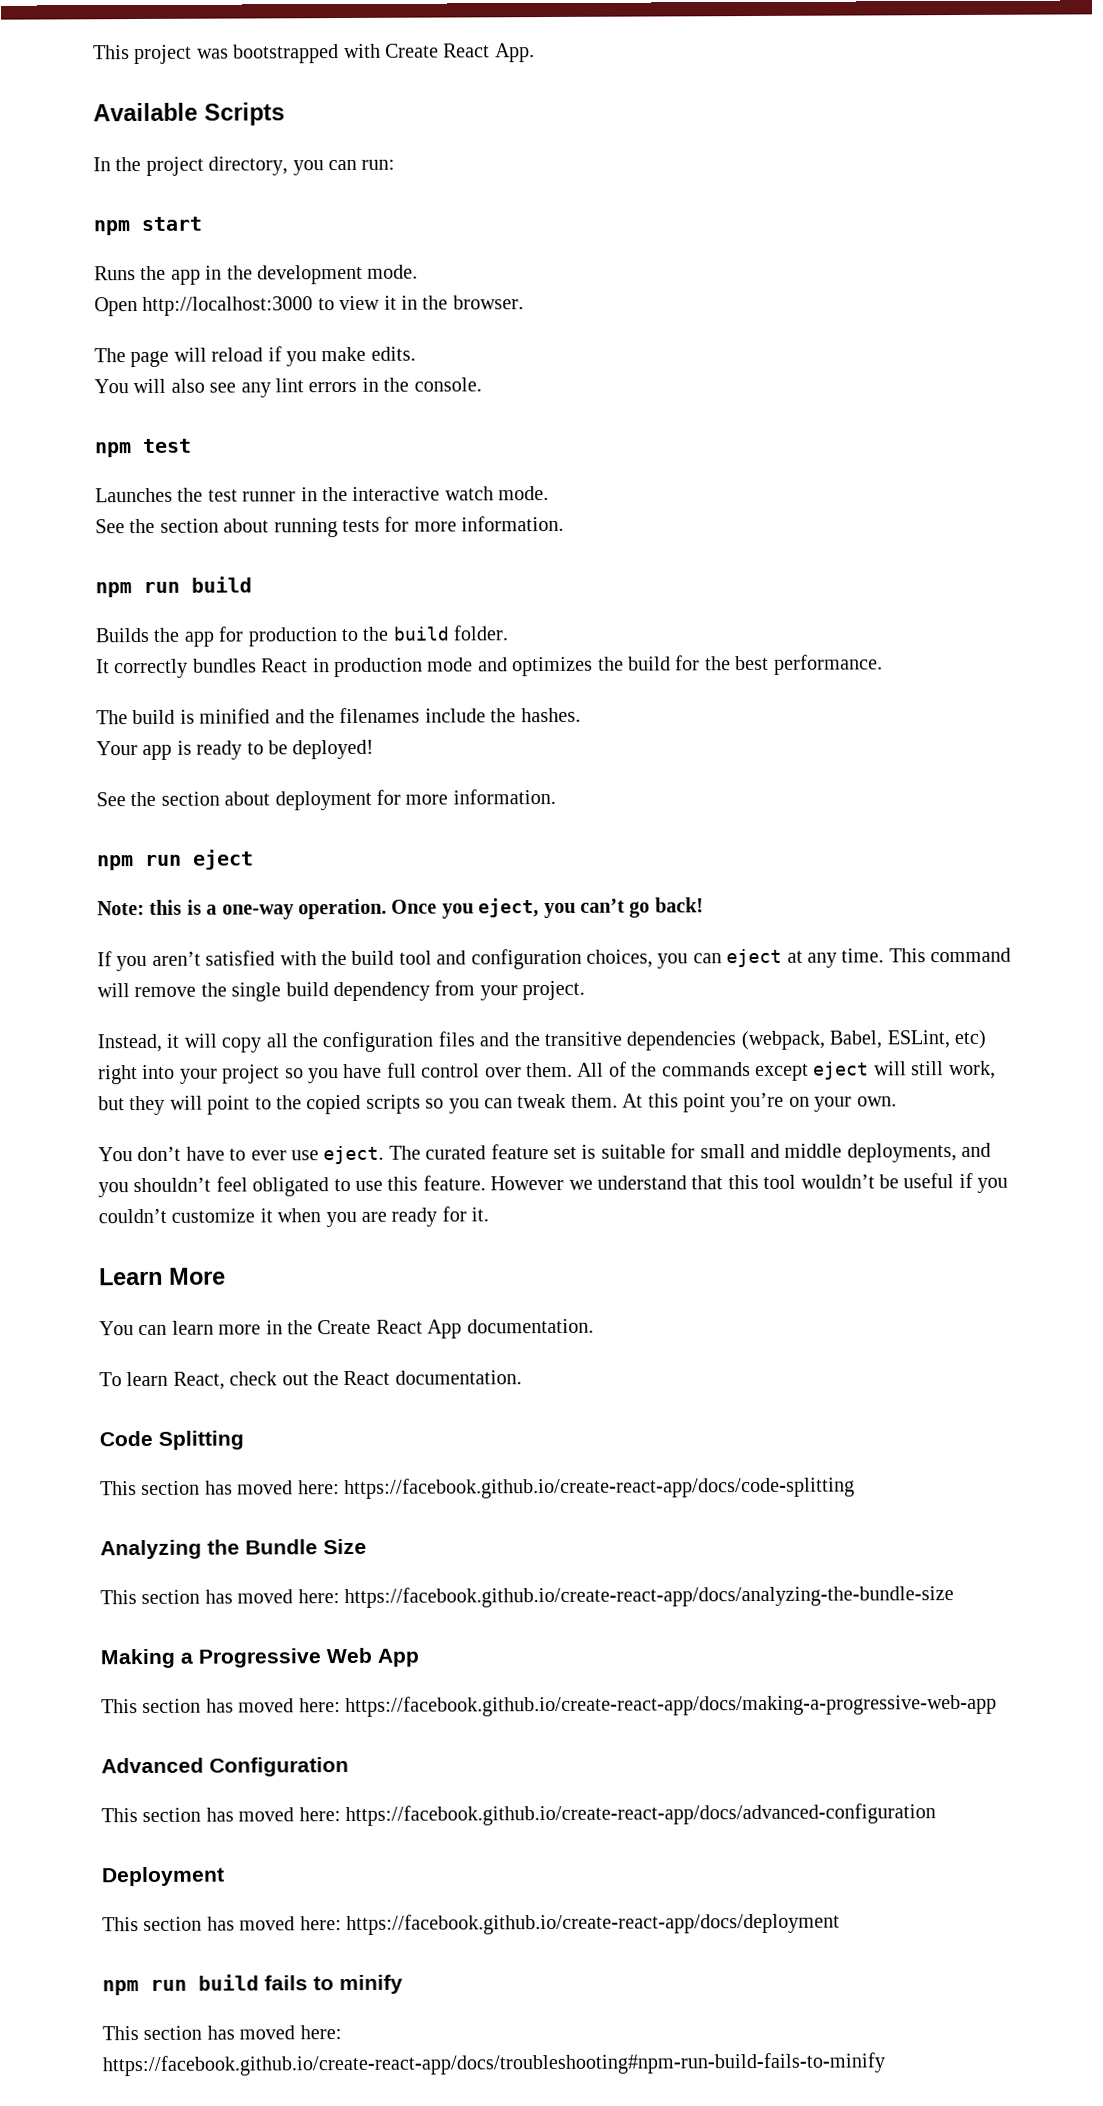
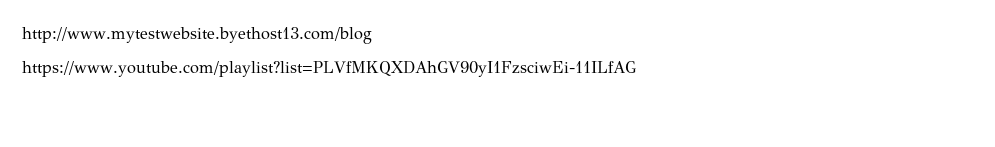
[93,43,535,65] [93,102,285,126] [93,156,396,176] [93,216,202,236] [94,264,419,285] [94,295,524,317] [94,346,416,368] [94,377,482,398] [95,438,192,458] [95,486,550,503] [95,515,565,538] [95,576,252,598] [95,625,509,647] [96,654,883,679] [96,707,581,725] [96,739,375,760] [96,788,556,811] [97,849,254,871] [97,897,704,920] [97,947,1012,972] [97,980,586,1002] [97,1029,986,1053] [98,1060,996,1085] [98,1092,897,1116] [98,1142,992,1165] [98,1172,1009,1198] [98,1206,490,1228] [99,1267,226,1286] [99,1318,594,1339] [99,1370,522,1390] [99,1430,244,1450] [100,1476,855,1500] [100,1538,367,1560] [100,1585,954,1609] [100,1647,419,1669] [101,1693,997,1718] [101,1757,349,1777] [101,1803,936,1827] [101,1866,225,1887] [102,1912,840,1936] [102,1974,403,1996] [102,2025,342,2041] [102,2052,885,2077] This project was bootstrapped with Create React App. // Available Scripts // In the project directory, you can run: // npm start // Runs the app in the development mode. // Open http://localhost:3000 to view it in the browser. // The page will reload if you make edits. // You will also see any lint errors in the console. // npm test // Launches the test runner in the interactive watch mode. // See the section about running tests for more information. // npm run build // Builds the app for production to the build folder. // It correctly bundles React in production mode and optimizes the build for the best performance. // The build is minified and the filenames include the hashes. // Your app is ready to be deployed! // See the section about deployment for more information. // npm run eject // Note: this is a one-way operation. Once you eject, you can’t go back! // If you aren’t satisfied with the build tool and configuration choices, you can eject at any time. This command will remove the single build dependency from your project. // Instead, it will copy all the configuration files and the transitive dependencies (webpack, Babel, ESLint, etc) right into your project so you have full control over them. All of the commands except eject will still work, but they will point to the copied scripts so you can tweak them. At this point you’re on your own. // You don’t have to ever use eject. The curated feature set is suitable for small and middle deployments, and you shouldn’t feel obligated to use this feature. However we understand that this tool wouldn’t be useful if you couldn’t customize it when you are ready for it. // Learn More // You can learn more in the Create React App documentation. // To learn React, check out the React documentation. // Code Splitting // This section has moved here: https://facebook.github.io/create-react-app/docs/code-splitting // Analyzing the Bundle Size // This section has moved here: https://facebook.github.io/create-react-app/docs/analyzing-the-bundle-size // Making a Progressive Web App // This section has moved here: https://facebook.github.io/create-react-app/docs/making-a-progressive-web-app // Advanced Configuration // This section has moved here: https://facebook.github.io/create-react-app/docs/advanced-configuration // Deployment // This section has moved here: https://facebook.github.io/create-react-app/docs/deployment // npm run build fails to minify // This section has moved here: https://facebook.github.io/create-react-app/docs/troubleshooting#npm-run-build-fails-to-minify -> [22,27,372,44] [22,60,636,77] http://www.mytestwebsite.byethost13.com/blog // https://www.youtube.com/playlist?list=PLVfMKQXDAhGV90yI1FzsciwEi-11ILfAG

